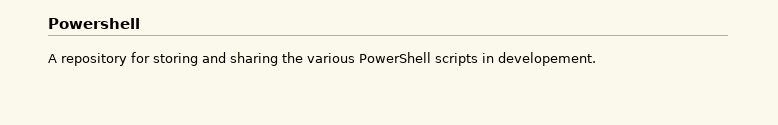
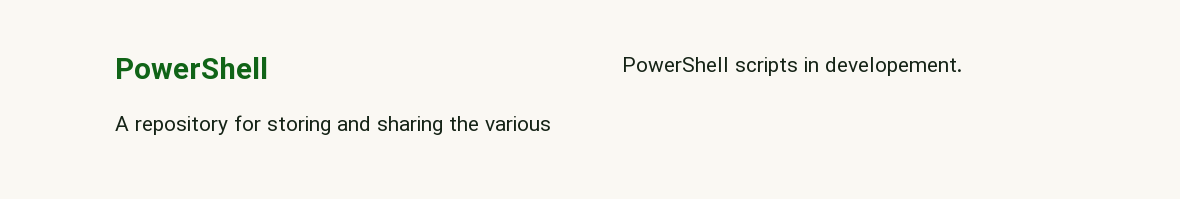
[48,18,140,29] Powershell -> [115,57,268,79] PowerShell

